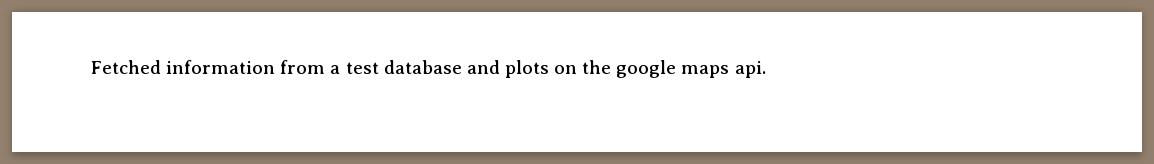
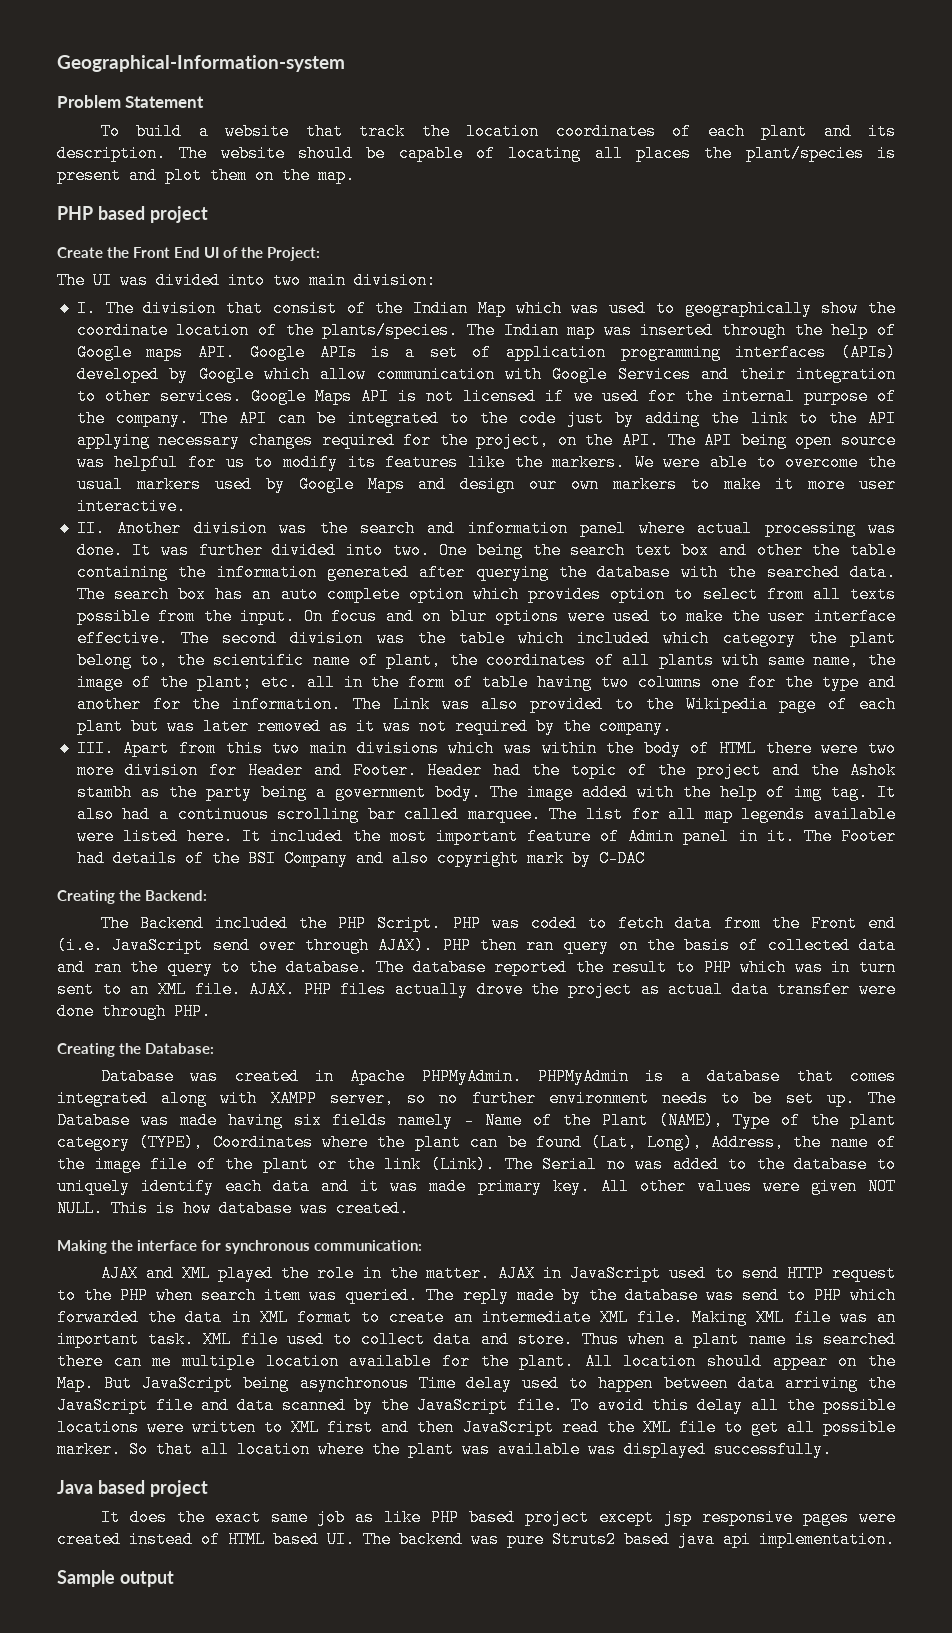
[91,60,766,78] Fetched information from a test database and plots on the google maps api. -> [57,55,345,72] [57,95,205,108] [100,123,896,140] [57,145,897,162] [57,167,355,184] [57,206,208,223] [57,247,321,261] [57,272,436,289] [76,300,896,317] [76,322,897,339] [76,344,897,361] [76,366,896,383] [76,388,897,405] [76,410,896,427] [76,432,897,449] [76,454,897,471] [76,476,897,493] [76,498,186,515] [76,520,897,537] [76,542,897,559] [76,564,896,581] [76,586,896,603] [76,608,897,625] [76,630,897,647] [76,652,896,669] [76,674,896,691] [76,696,896,713] [76,718,672,735] [76,740,897,757] [76,762,897,779] [76,784,896,801] [76,806,896,823] [76,828,896,845] [76,850,645,867] [57,890,208,904] [100,915,897,932] [57,937,896,954] [57,959,897,976] [57,981,896,998] [57,1003,211,1020] [57,1043,215,1057] [100,1068,896,1085] [57,1090,896,1107] [57,1112,896,1129] [57,1134,896,1151] [57,1156,896,1173] [57,1178,897,1195] [57,1200,409,1217] [57,1240,423,1254] [100,1265,896,1282] [57,1287,896,1304] [57,1309,896,1326] [57,1331,896,1348] [57,1353,896,1370] [57,1375,897,1392] [57,1397,897,1414] [57,1419,896,1436] [57,1441,832,1458] [57,1480,208,1497] [100,1509,896,1526] [57,1531,895,1548] [57,1570,174,1587] Geographical-Information-system // Problem Statement // To build a website that track the location coordinates of each plant and its description. The website should be capable of locating all places the plant/species is present and plot them on the map. // PHP based project // Create the Front End UI of the Project: // The UI was divided into two main division: // I. The division that consist of the Indian Map which was used to geographically show the coordinate location of the plants/species. The Indian map was inserted through the help of Google maps API. Google APIs is a set of application programming interfaces (APIs) developed by Google which allow communication with Google Services and their integration to other services. Google Maps API is not licensed if we used for the internal purpose of the company. The API can be integrated to the code just by adding the link to the API applying necessary changes required for the project, on the API. The API being open source was helpful for us to modify its features like the markers. We were able to overcome the usual markers used by Google Maps and design our own markers to make it more user interactive. // II. Another division was the search and information panel where actual processing was done. It was further divided into two. One being the search text box and other the table containing the information generated after querying the database with the searched data. The search box has an auto complete option which provides option to select from all texts possible from the input. On focus and on blur options were used to make the user interface effective. The second division was the table which included which category the plant belong to, the scientific name of plant, the coordinates of all plants with same name, the image of the plant; etc. all in the form of table having two columns one for the type and another for the information. The Link was also provided to the Wikipedia page of each plant but was later removed as it was not required by the company. // III. Apart from this two main divisions which was within the body of HTML there were two more division for Header and Footer. Header had the topic of the project and the Ashok stambh as the party being a government body. The image added with the help of img tag. It also had a continuous scrolling bar called marquee. The list for all map legends available were listed here. It included the most important feature of Admin panel in it. The Footer had details of the BSI Company and also copyright mark by C-DAC // Creating the Backend: // The Backend included the PHP Script. PHP was coded to fetch data from the Front end (i.e. JavaScript send over through AJAX). PHP then ran query on the basis of collected data and ran the query to the database. The database reported the result to PHP which was in turn sent to an XML file. AJAX. PHP files actually drove the project as actual data transfer were done through PHP. // Creating the Database: // Database was created in Apache PHPMyAdmin. PHPMyAdmin is a database that comes integrated along with XAMPP server, so no further environment needs to be set up. The Database was made having six fields namely – Name of the Plant (NAME), Type of the plant category (TYPE), Coordinates where the plant can be found (Lat, Long), Address, the name of the image file of the plant or the link (Link). The Serial no was added to the database to uniquely identify each data and it was made primary key. All other values were given NOT NULL. This is how database was created. // Making the interface for synchronous communication: // AJAX and XML played the role in the matter. AJAX in JavaScript used to send HTTP request to the PHP when search item was queried. The reply made by the database was send to PHP which forwarded the data in XML format to create an intermediate XML file. Making XML file was an important task. XML file used to collect data and store. Thus when a plant name is searched there can me multiple location available for the plant. All location should appear on the Map. But JavaScript being asynchronous Time delay used to happen between data arriving the JavaScript file and data scanned by the JavaScript file. To avoid this delay all the possible locations were written to XML first and then JavaScript read the XML file to get all possible marker. So that all location where the plant was available was displayed successfully. // Java based project // It does the exact same job as like PHP based project except jsp responsive pages were created instead of HTML based UI. The backend was pure Struts2 based java api implementation. // Sample output

